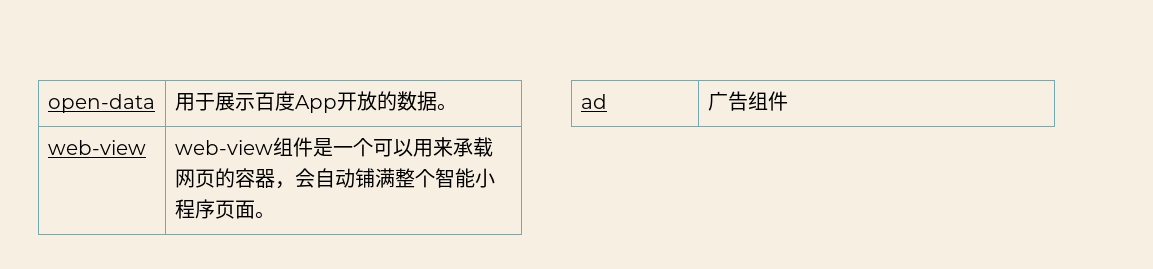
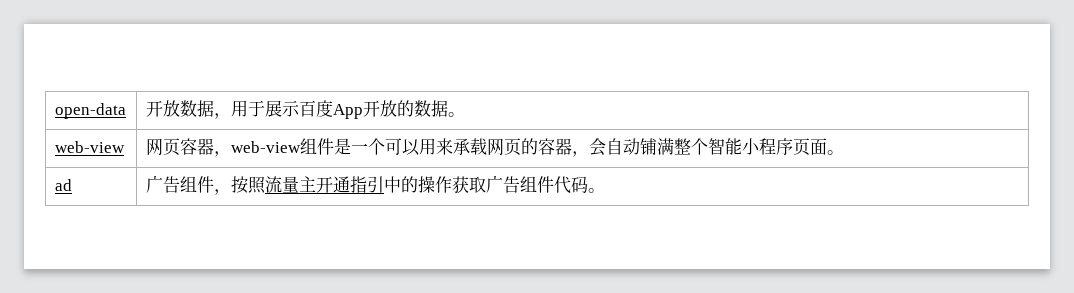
(155, 103) none -> [145,100,231,119] 开放数据，
(146, 147) none -> [145,138,231,157] 网页容器，
(788, 101) none -> [213,175,605,195] ，按照流量主开通指引中的操作获取广告组件代码。

